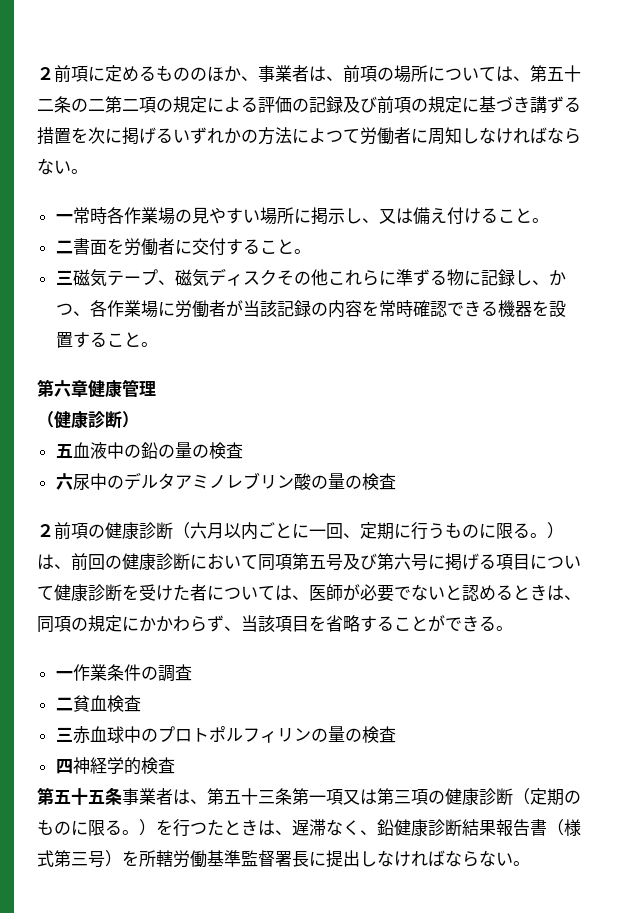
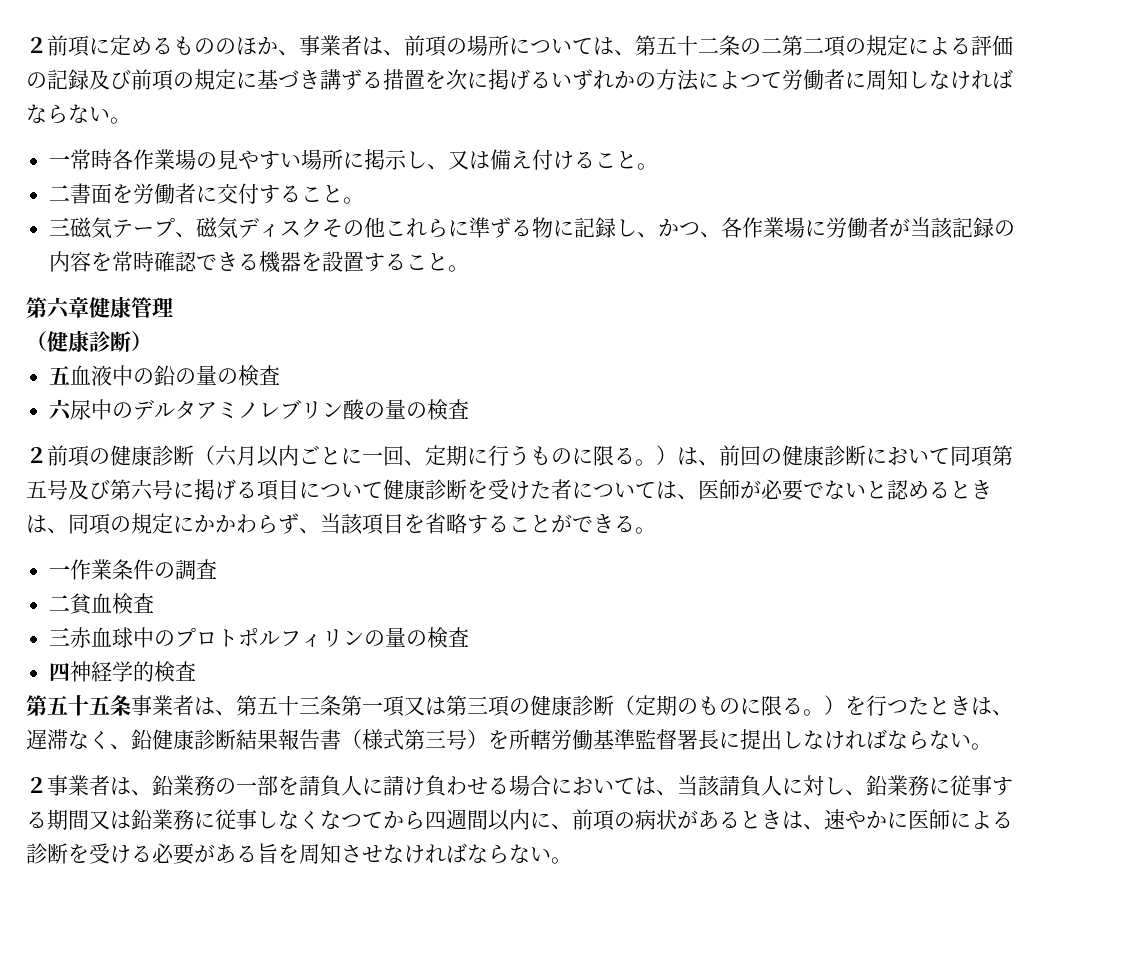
(530, 863) none -> [26,775,1013,797] [26,809,1013,831] [26,843,572,865] // ２事業者は、鉛業務の一部を請負人に請け負わせる場合においては、当該請負人に対し、鉛業務に従事する期間又は鉛業務に従事しなくなつてから四週間以内に、前項の病状があるときは、速やかに医師による診断を受ける必要がある旨を周知させなければならない。

